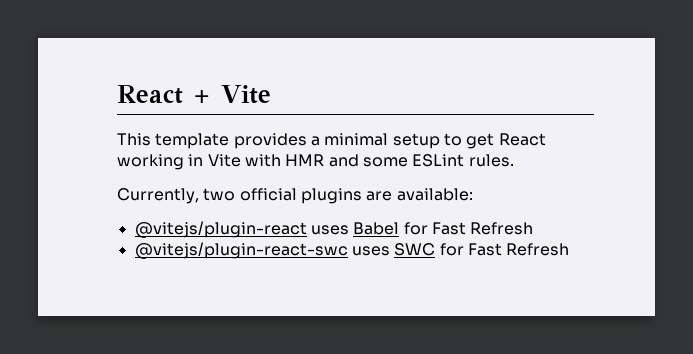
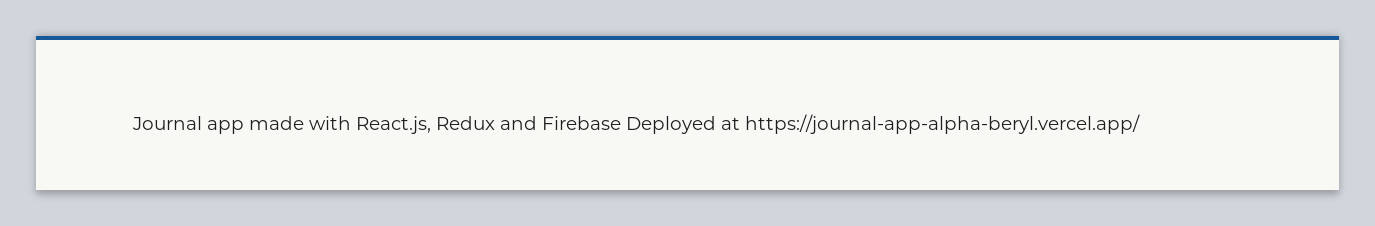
[117,85,271,104] [117,133,546,149] [117,154,514,170] [117,188,473,204] [134,221,534,238] [134,242,570,259] React + Vite // This template provides a minimal setup to get React working in Vite with HMR and some ESLint rules. // Currently, two official plugins are available: // @vitejs/plugin-react uses Babel for Fast Refresh // @vitejs/plugin-react-swc uses SWC for Fast Refresh -> [132,114,1140,134] Journal app made with React.js, Redux and Firebase Deployed at https://journal-app-alpha-beryl.vercel.app/

